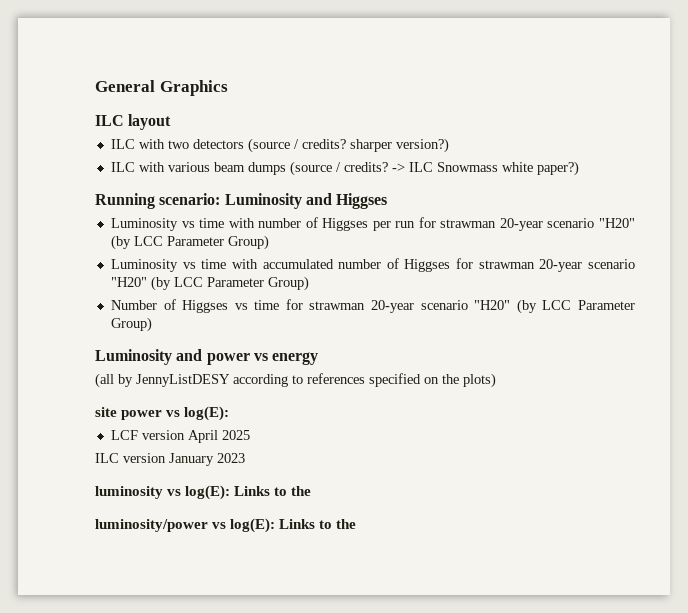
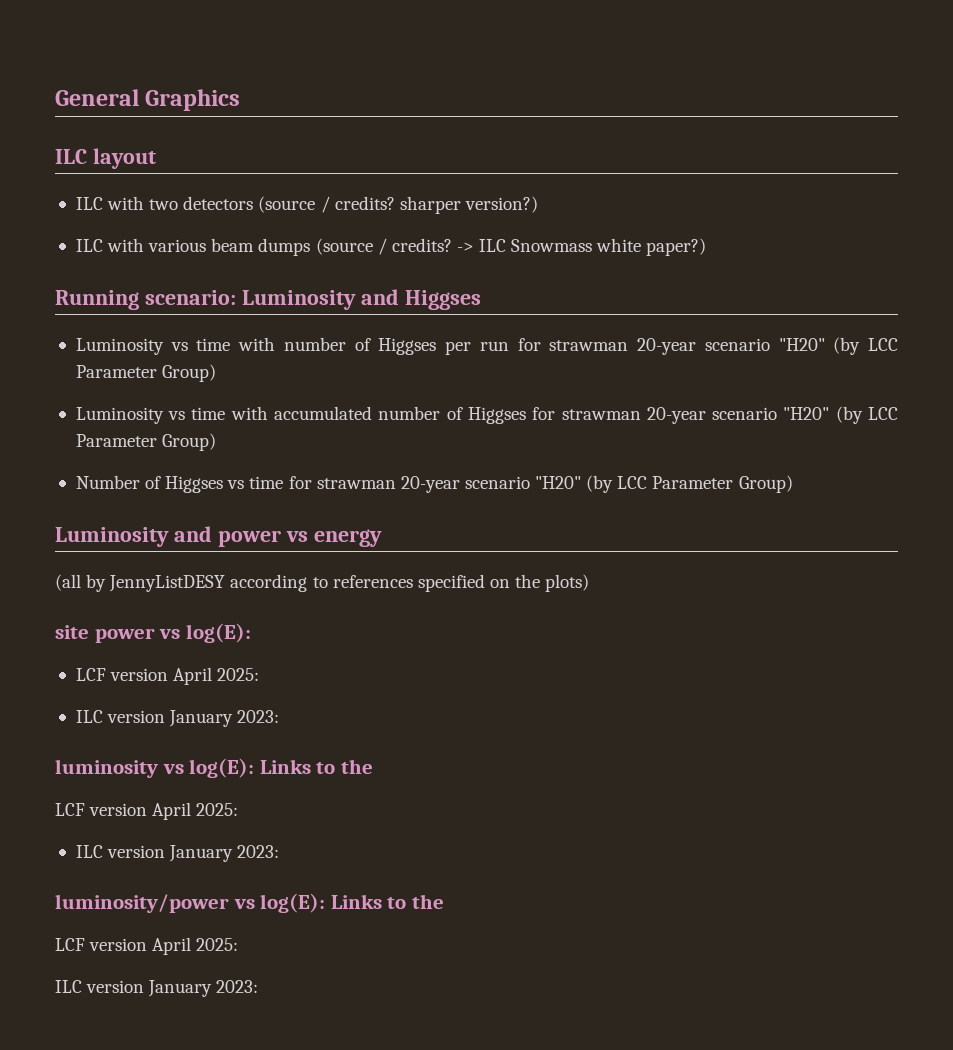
[221,430,250,440] [95,453,245,466] 2025 // ILC version January 2023 -> [217,668,260,681] [75,710,280,727] 2025: // ILC version January 2023:
(312, 491) none -> [55,802,239,820] [75,845,280,862] // LCF version April 2025: // ILC version January 2023:
(357, 524) none -> [55,937,239,955] [55,980,259,997] // LCF version April 2025: // ILC version January 2023:

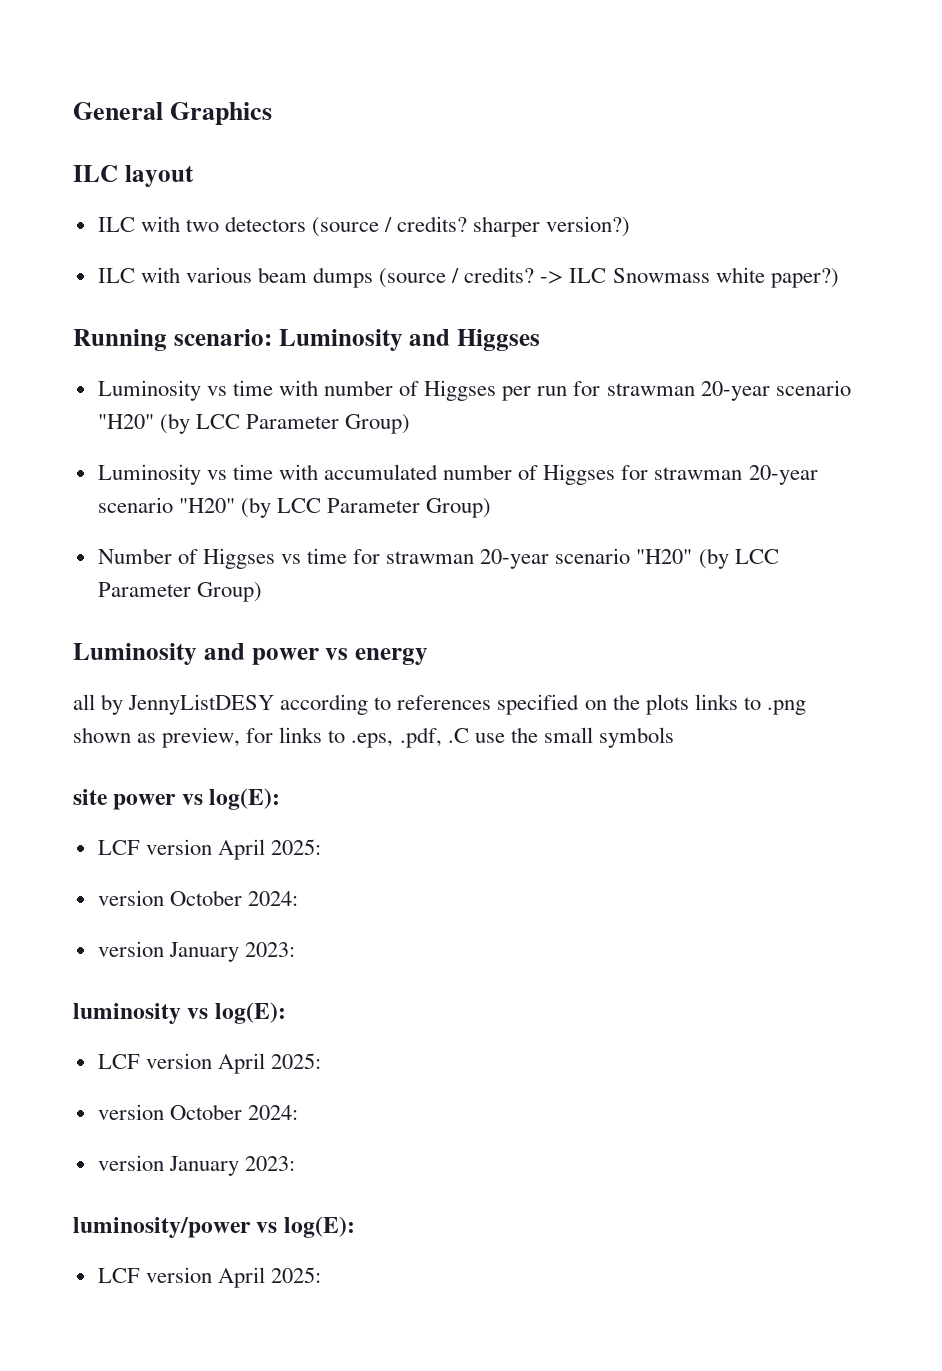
[55,574,81,591] (all -> [73,694,95,710] all
[545,574,590,592] plots) -> [645,694,806,715] [73,727,674,748] plots links to .png shown as preview, for links to .eps, .pdf, .C use the small symbols
[75,710,103,723] ILC -> [97,890,298,906] version October 2024: //
[259,759,373,774] [55,802,239,820] [75,845,103,858] Links to the // LCF version April 2025: // ILC -> [97,1053,321,1074] [97,1104,298,1120] // LCF version April 2025: // version October 2024: //
[330,894,444,909] [55,937,239,955] [55,980,259,997] Links to the // LCF version April 2025: // ILC version January 2023: -> [97,1267,321,1288] // LCF version April 2025:

